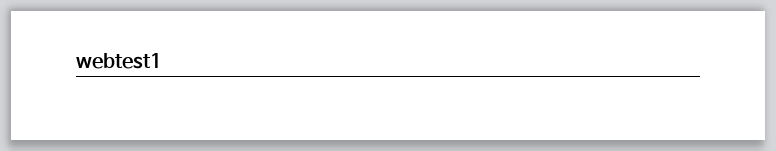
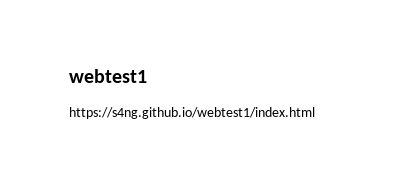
(162, 61) none -> [69,107,315,119] // https://s4ng.github.io/webtest1/index.html

